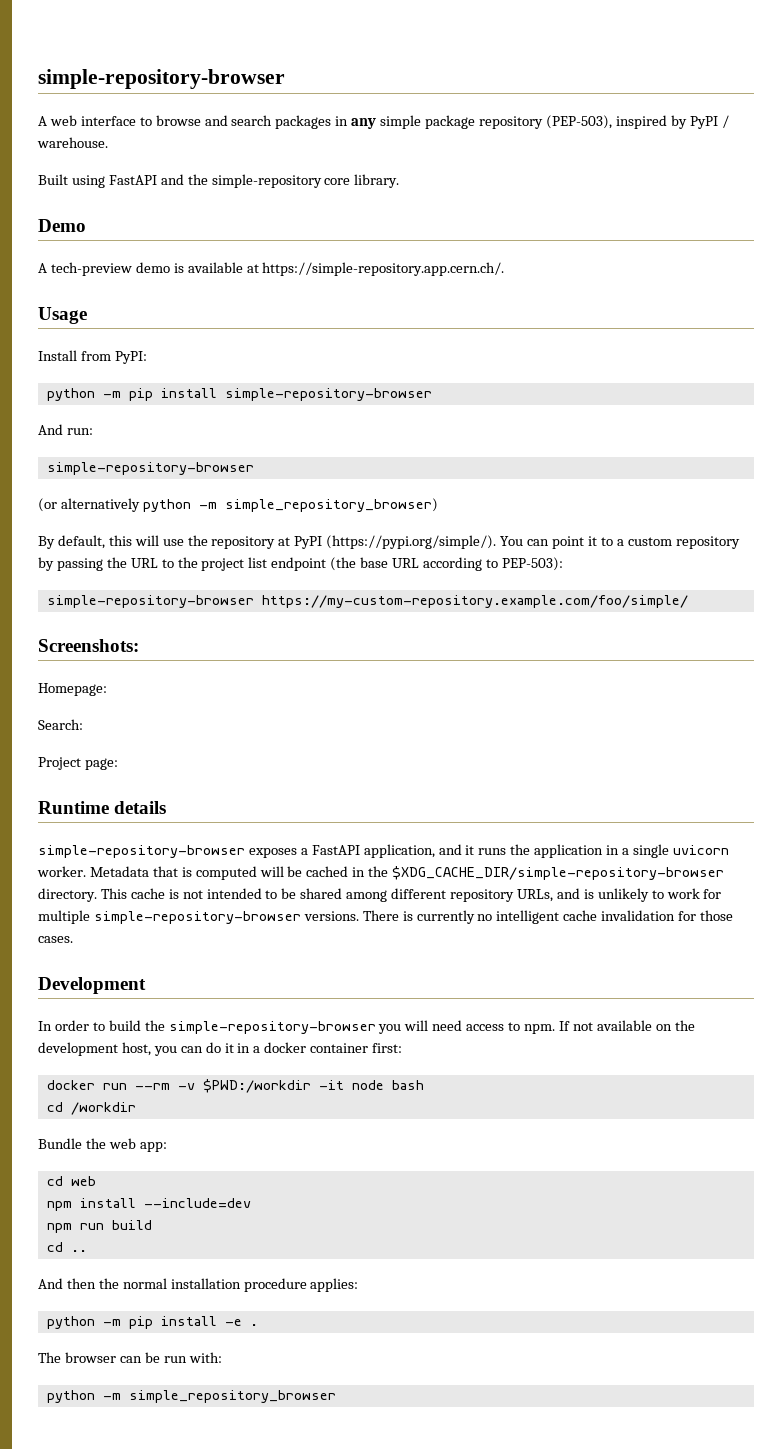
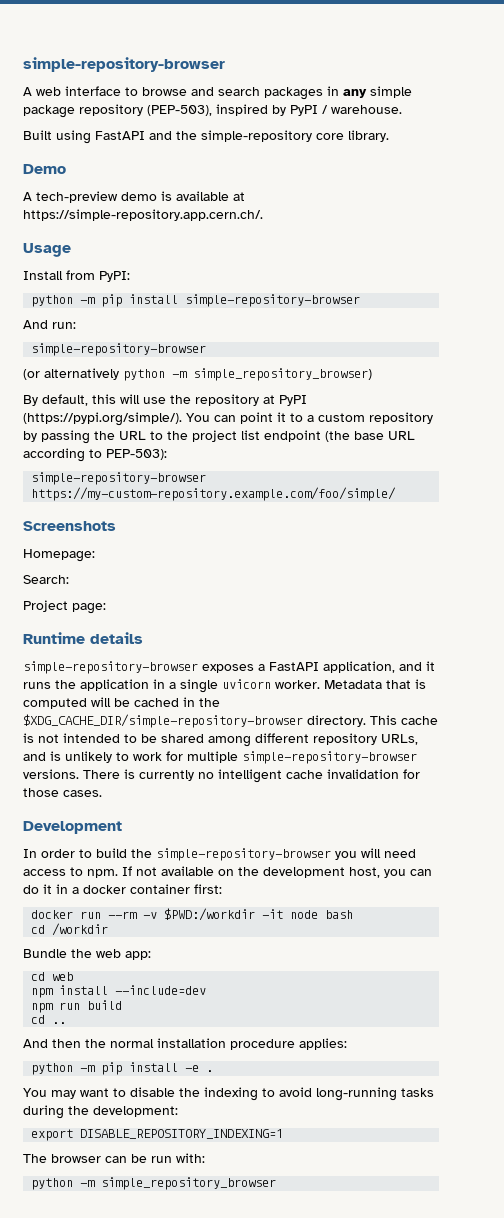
[38,639,139,652] Screenshots: -> [23,521,116,531] Screenshots
(258, 1325) none -> [23,1087,434,1101] [23,1105,178,1119] [31,1129,284,1141] // You may want to disable the indexing to avoid long-running tasks during the development: // export DISABLE_REPOSITORY_INDEXING=1

